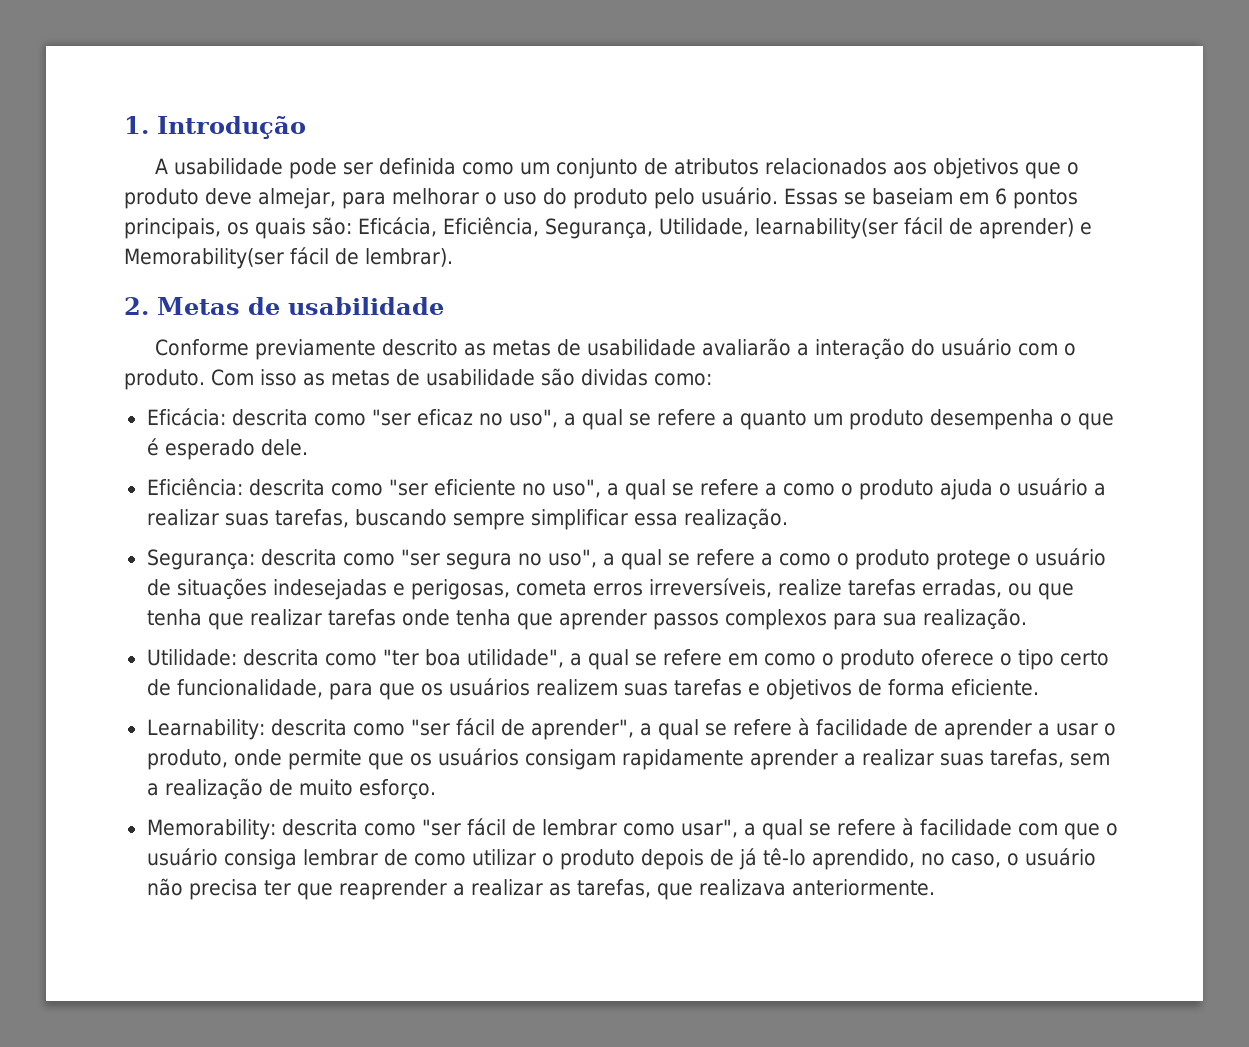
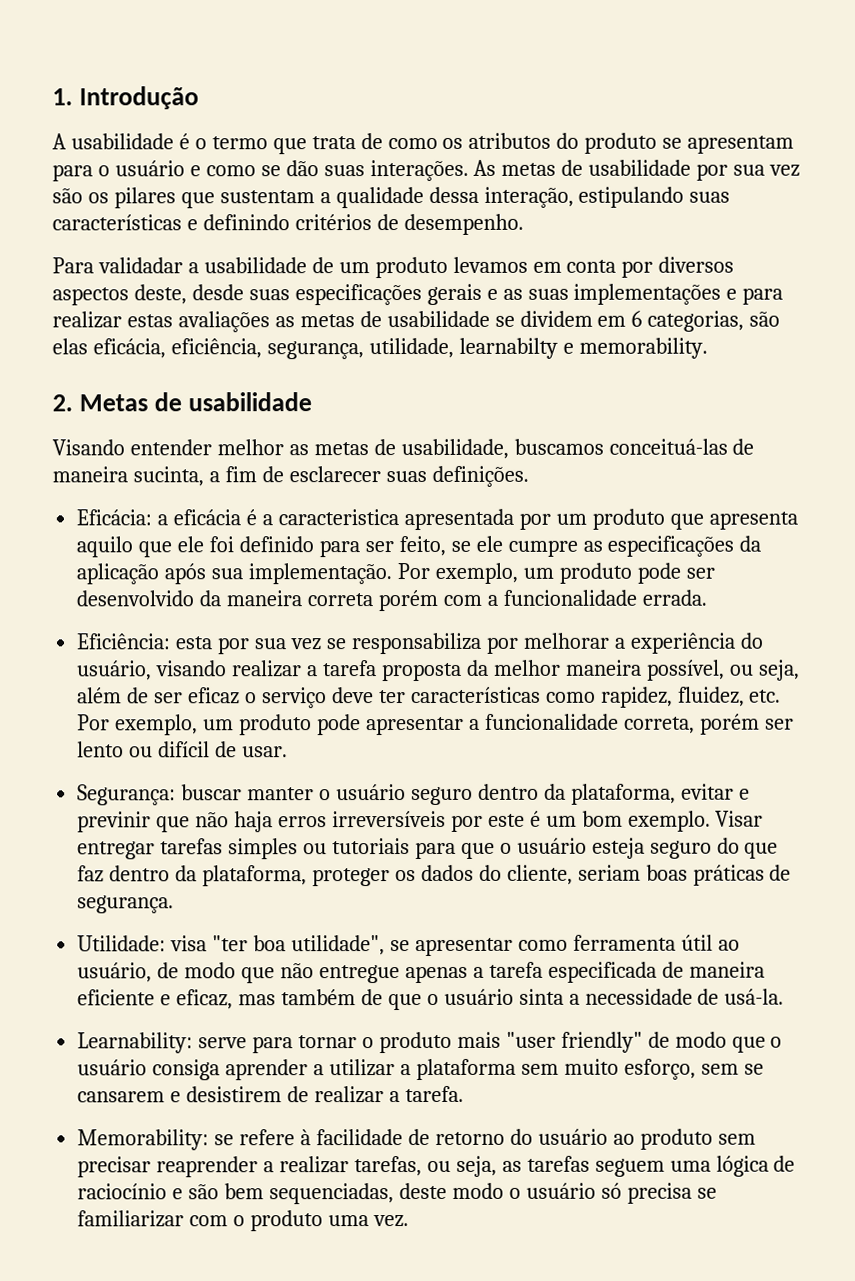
[288,158,1079,179] [124,187,1078,209] [124,217,1092,239] [124,247,453,269] [124,297,444,315] [154,338,1076,360] [124,368,712,390] [146,408,1114,430] [146,438,308,460] [146,478,1106,500] [146,508,788,530] [146,548,1106,570] [146,578,1074,600] [146,608,1027,630] pode ser definida como um conjunto de atributos relacionados aos objetivos que o produto deve almejar, para melhorar o uso do produto pelo usuário. Essas se baseiam em 6 pontos principais, os quais são: Eficácia, Eficiência, Segurança, Utilidade, learnability(ser fácil de aprender) e Memorability(ser fácil de lembrar). // 2. Metas de usabilidade // Conforme previamente descrito as metas de usabilidade avaliarão a interação do usuário com o produto. Com isso as metas de usabilidade são dividas como: // Eficácia: descrita como "ser eficaz no uso", a qual se refere a quanto um produto desempenha o que é esperado dele. // Eficiência: descrita como "ser eficiente no uso", a qual se refere a como o produto ajuda o usuário a realizar suas tarefas, buscando sempre simplificar essa realização. // Segurança: descrita como "ser segura no uso", a qual se refere a como o produto protege o usuário de situações indesejadas e perigosas, cometa erros irreversíveis, realize tarefas erradas, ou que tenha que realizar tarefas onde tenha que aprender passos complexos para sua realização. -> [178,132,795,155] [52,159,801,182] [52,186,731,209] [52,213,524,236] [52,256,735,279] [52,283,784,306] [52,310,781,333] [52,337,708,360] [52,392,312,412] [52,438,755,460] [52,465,529,487] [76,508,798,531] [76,535,762,558] [76,562,715,585] [76,589,707,612] [76,632,764,655] [77,659,800,682] [77,686,782,709] [77,713,794,736] [77,741,288,758] [77,783,750,806] [77,810,764,833] [77,837,779,860] [77,864,792,887] [77,895,175,914] é o termo que trata de como os atributos do produto se apresentam para o usuário e como se dão suas interações. As metas de usabilidade por sua vez são os pilares que sustentam a qualidade dessa interação, estipulando suas características e definindo critérios de desempenho. // Para validadar a usabilidade de um produto levamos em conta por diversos aspectos deste, desde suas especificações gerais e as suas implementações e para realizar estas avaliações as metas de usabilidade se dividem em 6 categorias, são elas eficácia, eficiência, segurança, utilidade, learnabilty e memorability. // 2. Metas de usabilidade // Visando entender melhor as metas de usabilidade, buscamos conceituá-las de maneira sucinta, a fim de esclarecer suas definições. // Eficácia: a eficácia é a caracteristica apresentada por um produto que apresenta aquilo que ele foi definido para ser feito, se ele cumpre as especificações da aplicação após sua implementação. Por exemplo, um produto pode ser desenvolvido da maneira correta porém com a funcionalidade errada. // Eficiência: esta por sua vez se responsabiliza por melhorar a experiência do usuário, visando realizar a tarefa proposta da melhor maneira possível, ou seja, além de ser eficaz o serviço deve ter características como rapidez, fluidez, etc. Por exemplo, um produto pode apresentar a funcionalidade correta, porém ser lento ou difícil de usar. // Segurança: buscar manter o usuário seguro dentro da plataforma, evitar e previnir que não haja erros irreversíveis por este é um bom exemplo. Visar entregar tarefas simples ou tutoriais para que o usuário esteja seguro do que faz dentro da plataforma, proteger os dados do cliente, seriam boas práticas de segurança.
[242,649,377,666] descrita como -> [170,935,208,952] visa
[569,649,1109,670] [146,678,1039,700] [146,718,699,740] a qual se refere em como o produto oferece o tipo certo de funcionalidade, para que os usuários realizem suas tarefas e objetivos de forma eficiente. // Learnability: descrita como "ser fácil de aprender", a qual -> [389,934,740,957] [77,961,765,984] [77,988,785,1011] [77,1031,783,1054] [77,1058,764,1081] [77,1085,464,1104] [77,1129,210,1151] se apresentar como ferramenta útil ao usuário, de modo que não entregue apenas a tarefa especificada de maneira eficiente e eficaz, mas também de que o usuário sinta a necessidade de usá-la. // Learnability: serve para tornar o produto mais "user friendly" de modo que o usuário consiga aprender a utilizar a plataforma sem muito esforço, sem se cansarem e desistirem de realizar a tarefa. // Memorability:
[943,719,1116,740] [146,748,1110,770] [146,778,436,800] [146,818,1118,840] [146,848,1096,870] [146,878,935,900] aprender a usar o produto, onde permite que os usuários consigam rapidamente aprender a realizar suas tarefas, sem a realização de muito esforço. // Memorability: descrita como "ser fácil de lembrar como usar", a qual se refere à facilidade com que o usuário consiga lembrar de como utilizar o produto depois de já tê-lo aprendido, no caso, o usuário não precisa ter que reaprender a realizar as tarefas, que realizava anteriormente. -> [434,1128,756,1150] [77,1155,796,1178] [77,1182,717,1205] [77,1210,409,1232] retorno do usuário ao produto sem precisar reaprender a realizar tarefas, ou seja, as tarefas seguem uma lógica de raciocínio e são bem sequenciadas, deste modo o usuário só precisa se familiarizar com o produto uma vez.

